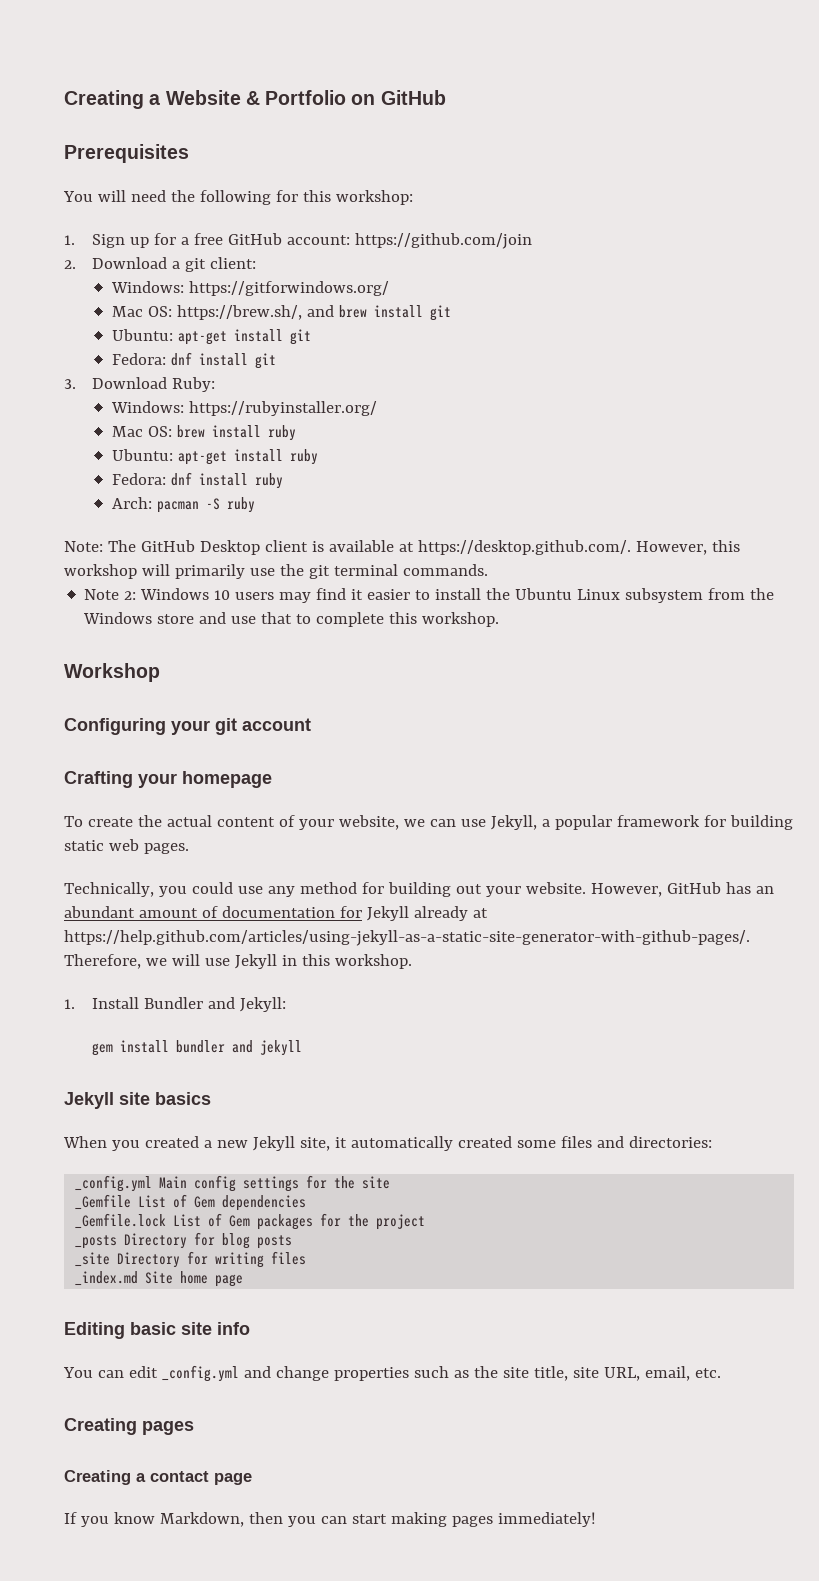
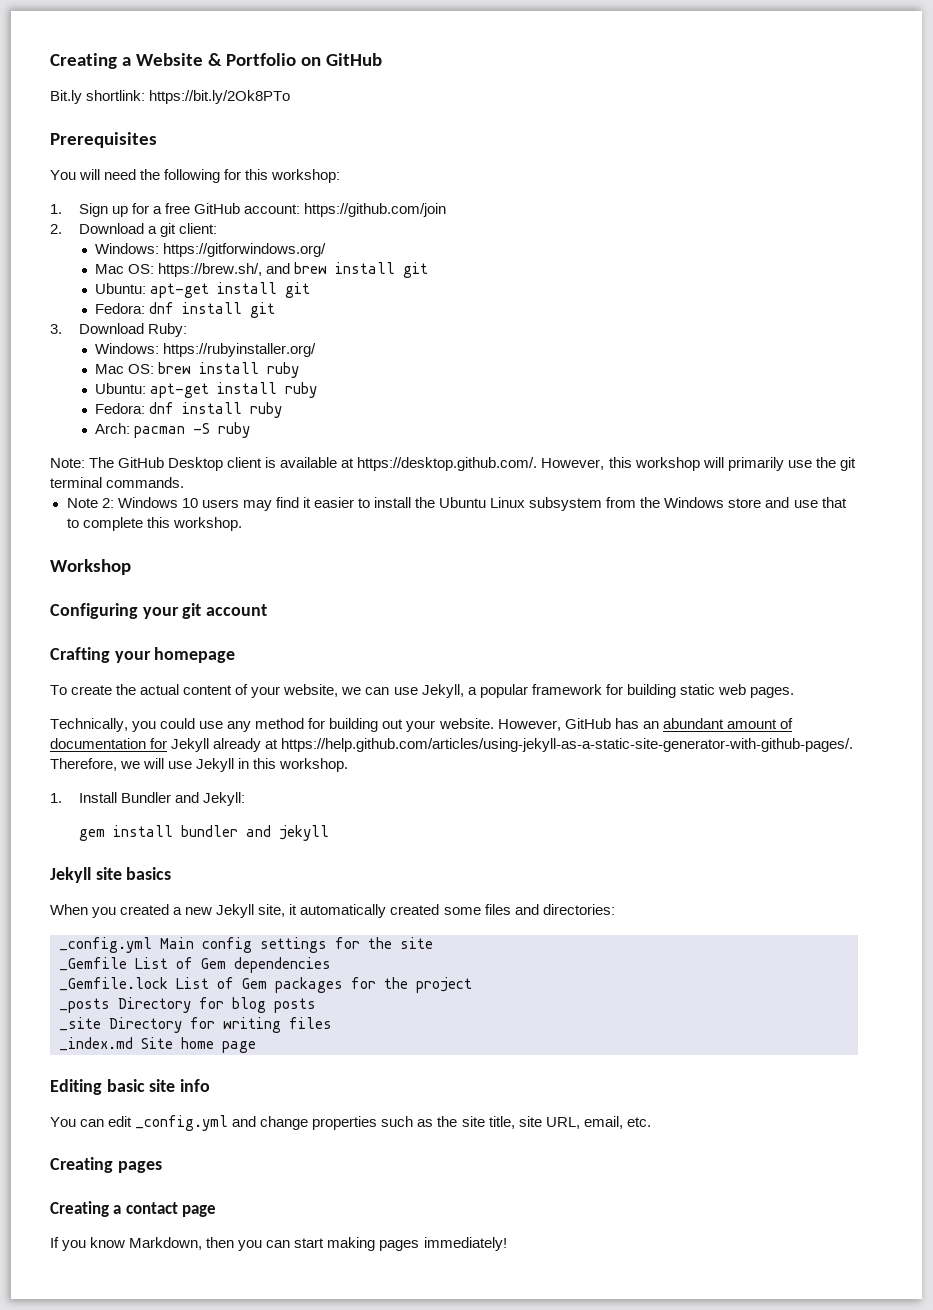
(446, 97) none -> [50,90,291,104] // Bit.ly shortlink: https://bit.ly/2Ok8PTo

